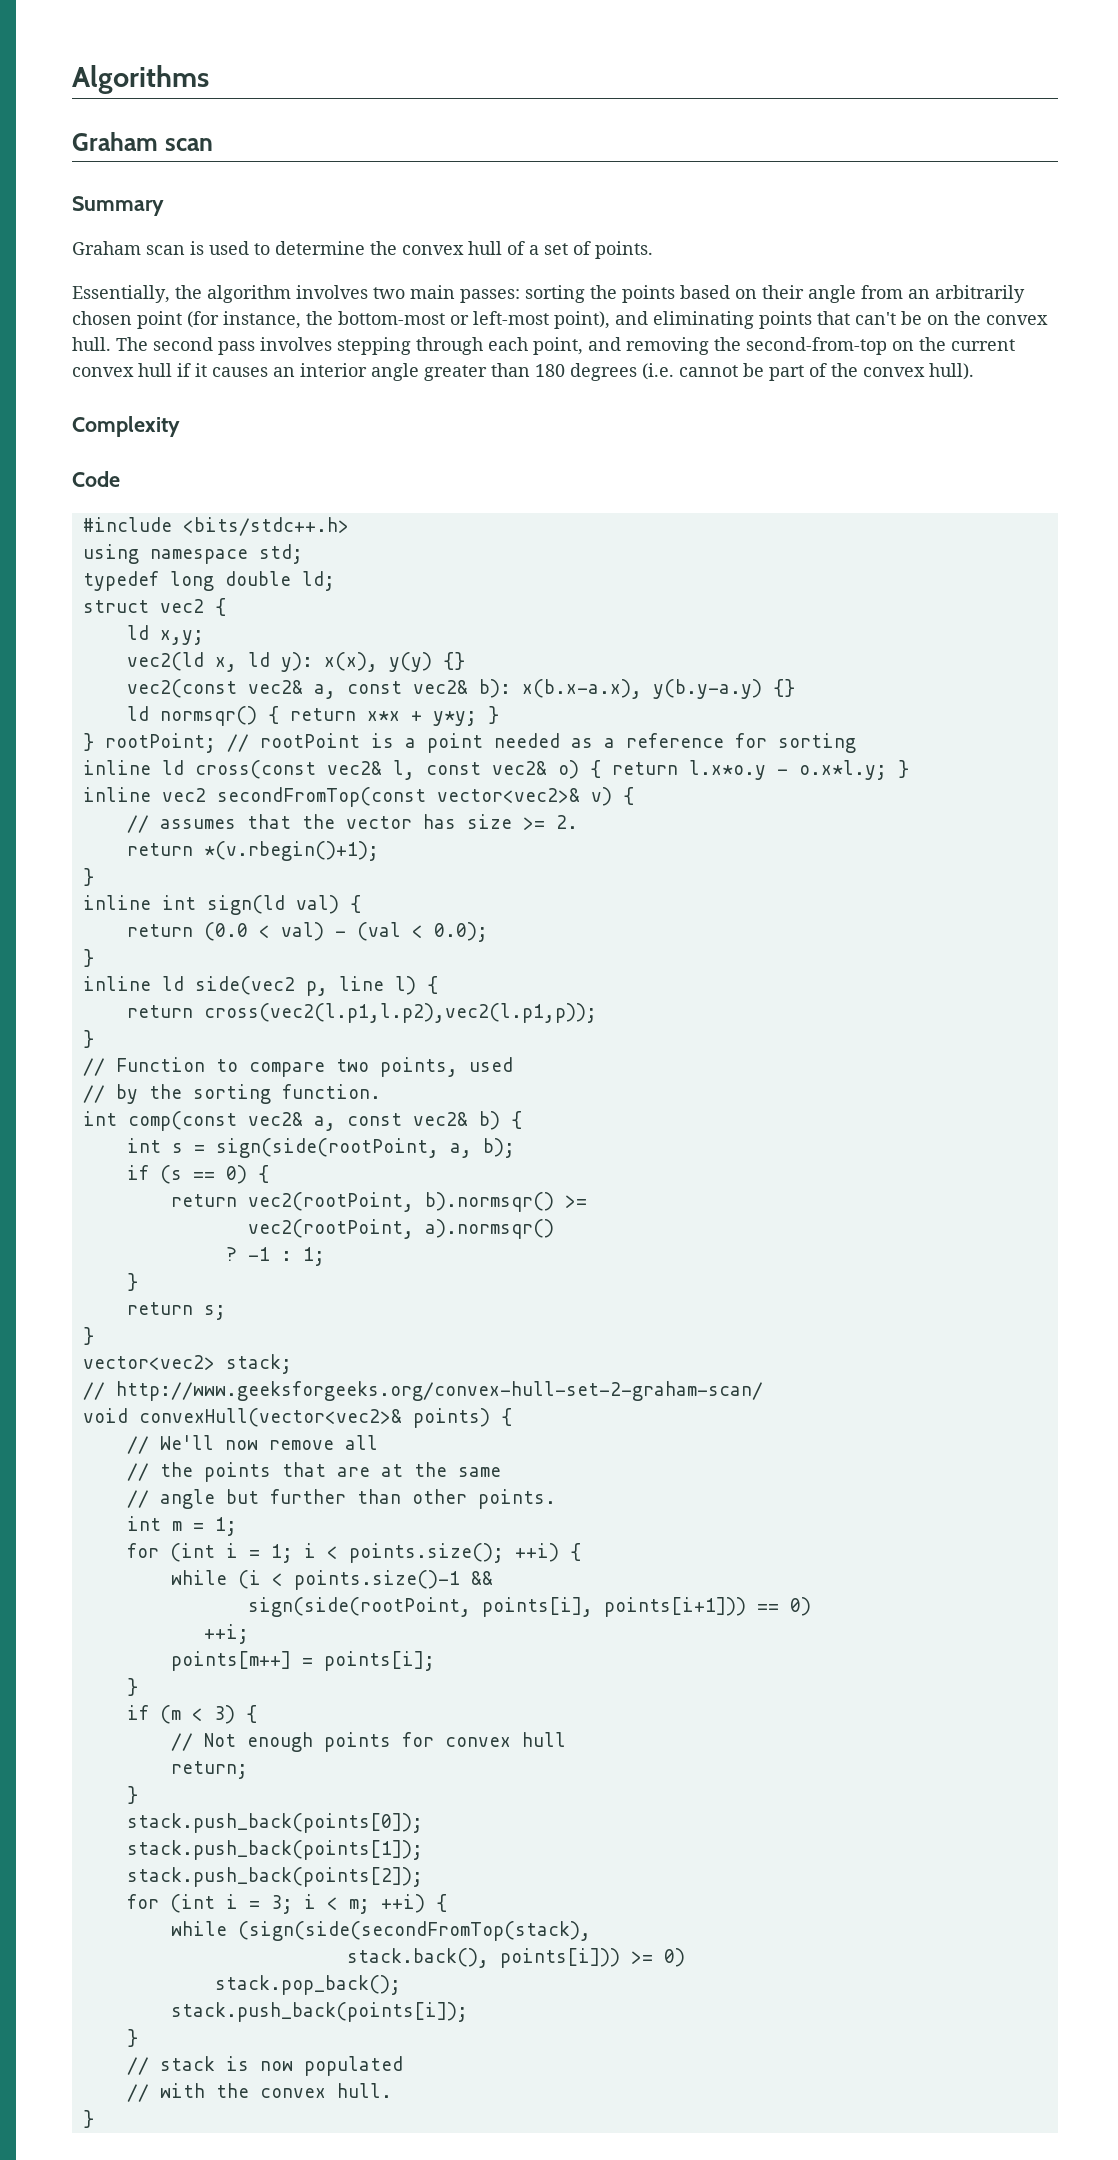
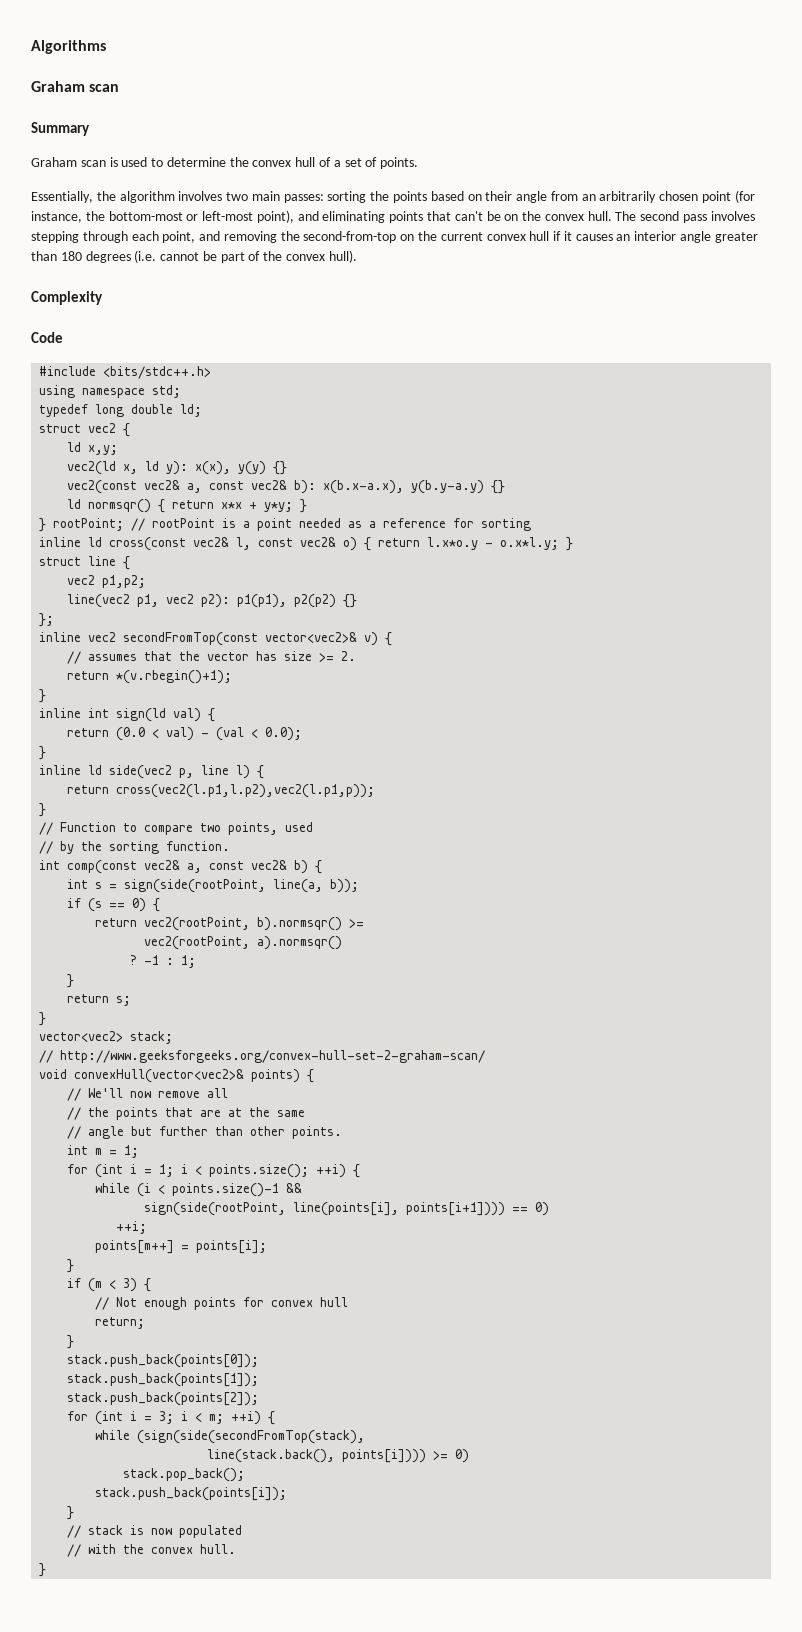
(909, 769) none -> [39,556,131,570] [67,575,147,588] [67,594,358,608] [39,613,55,627] // struct line { // vec2 p1,p2; // line(vec2 p1, vec2 p2): p1(p1), p2(p2) {} // };
[449,1138,515,1158] a, b); -> [273,879,360,893] line(a, b));
[481,1597,746,1617] points[i], points[i+1])) -> [293,1202,506,1216] line(points[i], points[i+1])))
[346,1948,620,1968] stack.back(), points[i])) -> [207,1449,427,1463] line(stack.back(), points[i])))

